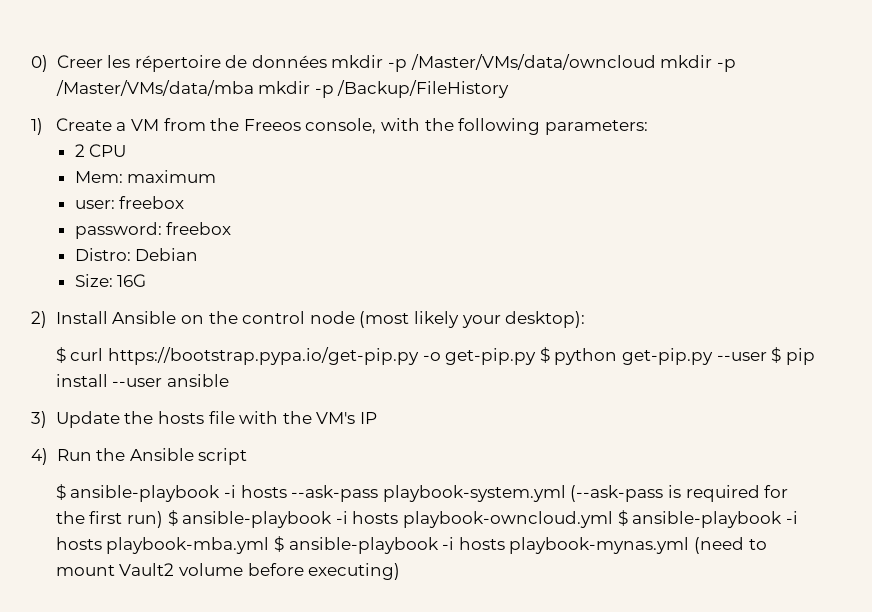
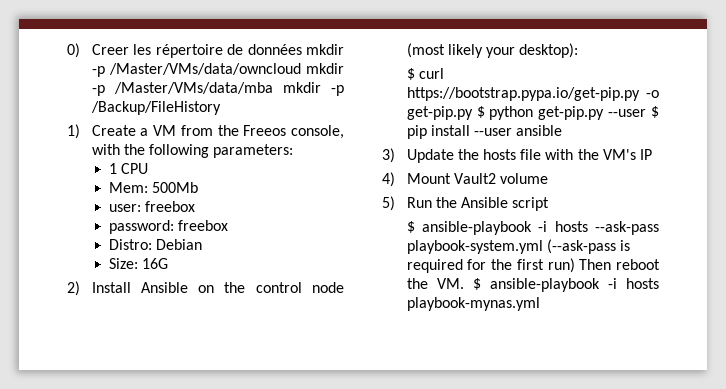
[74,144,85,157] 2 -> [108,163,117,174] 1
[127,170,217,183] maximum -> [151,182,198,193] 500Mb
(48, 456) none -> [406,173,549,184] [382,196,395,211] Mount Vault2 volume // 5)
[167,510,798,528] [55,537,270,554] $ ansible-playbook -i hosts playbook-owncloud.yml $ ansible-playbook -i hosts playbook-mba.yml -> [579,259,660,270] [406,278,464,289] Then reboot the VM.
[693,537,767,554] [55,563,401,580] (need to mount Vault2 volume before executing) -> (540, 304) none

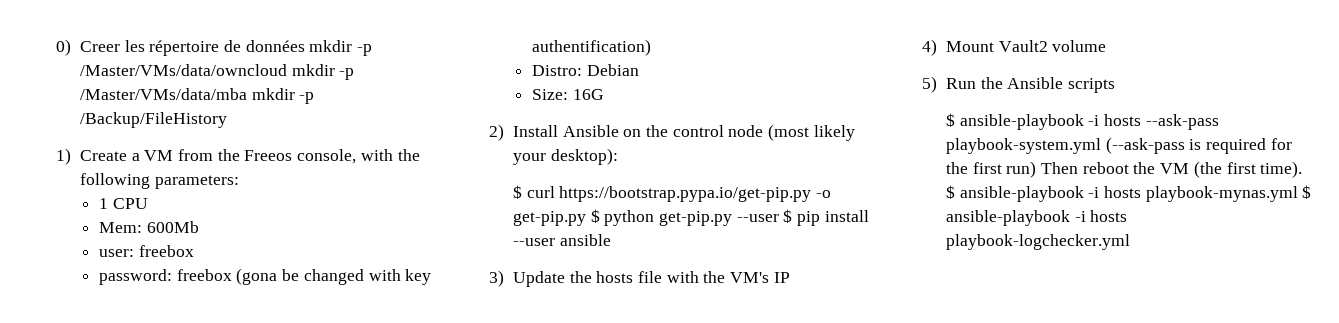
[151,182,198,193] 500Mb -> [146,221,199,233] 600Mb
(228, 225) none -> [236,268,432,285] [532,39,652,56] (gona be changed with key authentification)
[512,197,550,211] script -> [1067,78,1115,93] scripts
[436,278,464,289] VM. -> [1160,161,1303,178] VM (the first time).
(540, 304) none -> [1302,185,1312,199] [945,210,1128,226] [945,234,1130,250] $ ansible-playbook -i hosts playbook-logchecker.yml

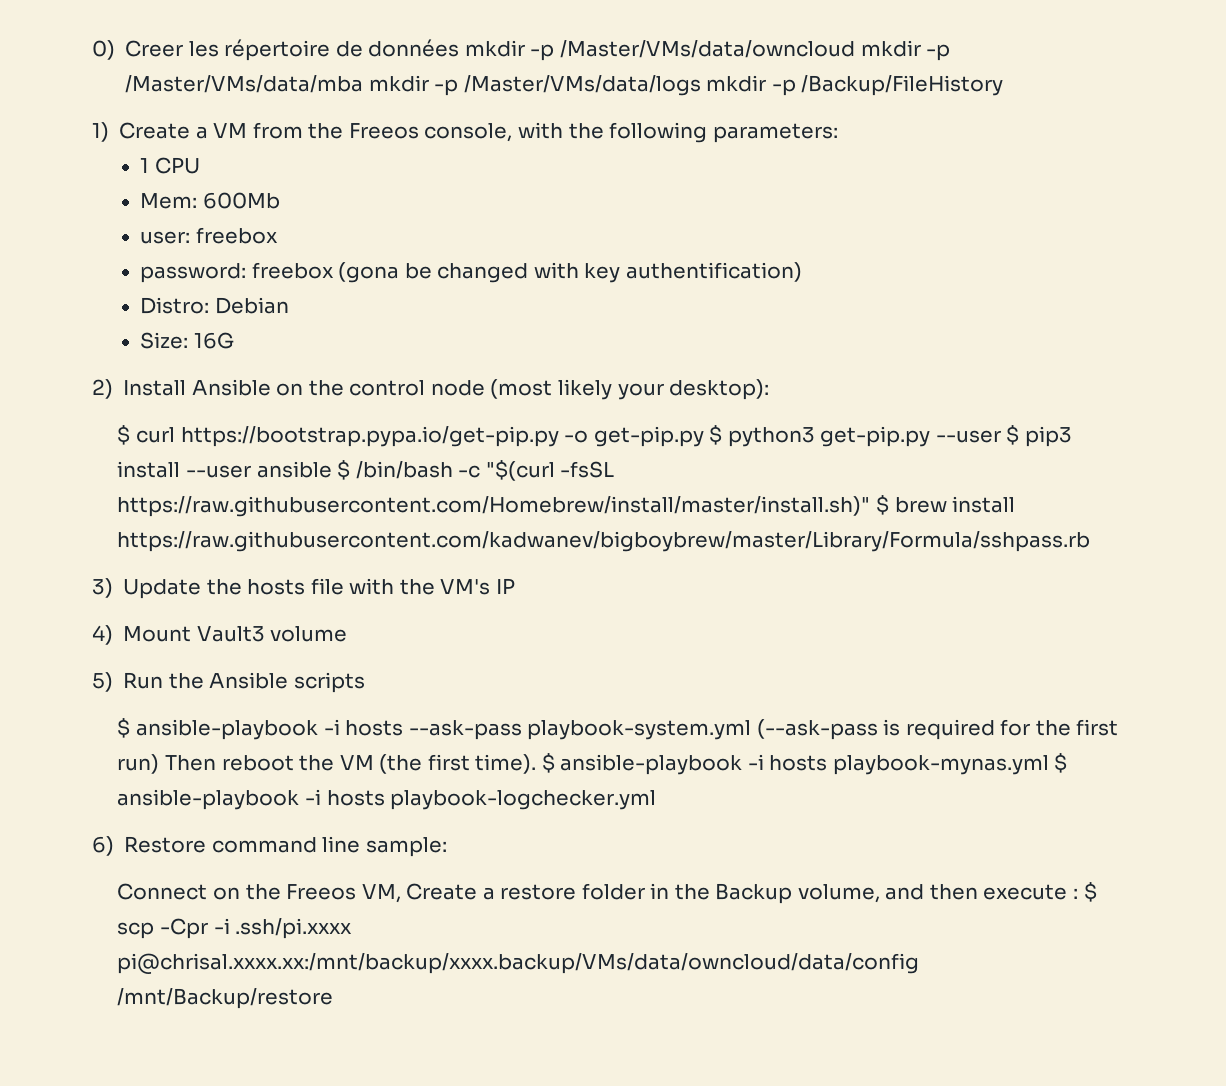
(315, 98) none -> [463,75,796,96] /Master/VMs/data/logs mkdir -p
[604,210,655,226] python -> [727,427,815,447] python3
[797,211,821,226] pip -> [1024,426,1072,447] pip3
(611, 240) none -> [337,460,615,481] [117,495,1016,517] [117,531,1091,552] $ /bin/bash -c "$(curl -fsSL https://raw.githubusercontent.com/Homebrew/install/master/install.sh)" $ brew install https://raw.githubusercontent.com/kadwanev/bigboybrew/master/Library/Formula/sshpass.rb
[998,40,1048,52] Vault2 -> [196,626,265,642] Vault3
(1130, 242) none -> [92,836,447,857] [117,882,1097,904] [117,918,353,939] [117,953,920,974] [117,988,334,1009] // 6) Restore command line sample: // Connect on the Freeos VM, Create a restore folder in the Backup volume, and then execute : $ scp -Cpr -i .ssh/pi.xxxx pi@chrisal.xxxx.xx:/mnt/backup/xxxx.backup/VMs/data/owncloud/data/config /mnt/Backup/restore

